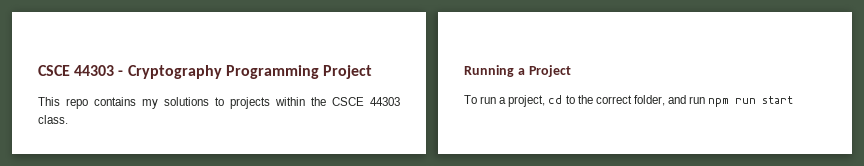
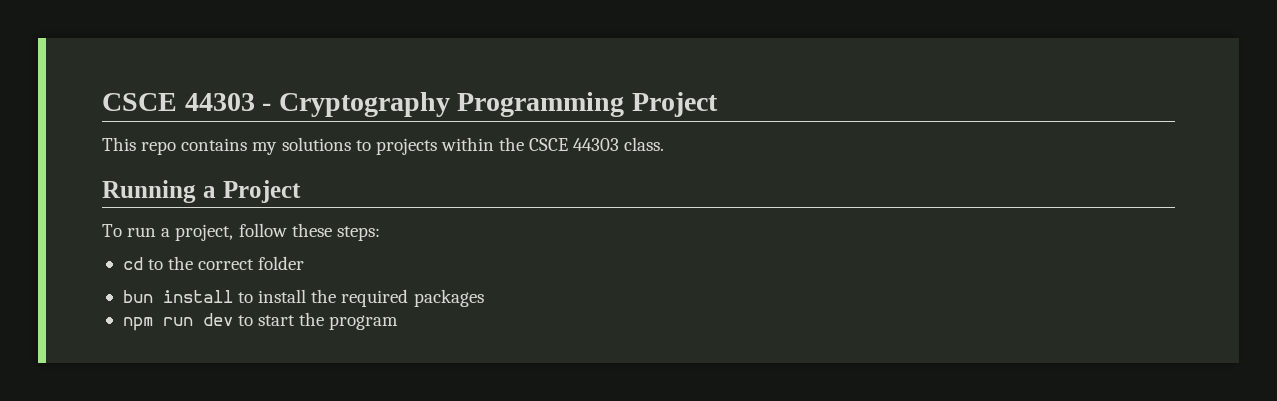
(546, 101) none -> [238,223,380,241] follow these steps: //
[633,95,794,107] folder, and run npm run start -> [258,256,305,270] [122,289,484,307] [122,312,399,331] folder // bun install to install the required packages // npm run dev to start the program

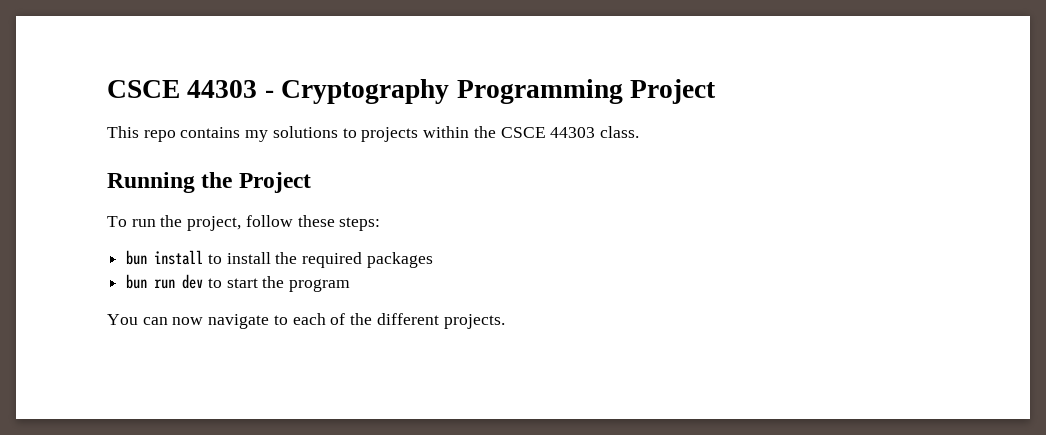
[202,186,216,198] a -> [201,172,233,188] the
[161,228,171,237] a -> [160,215,183,227] the
[122,256,305,270] // cd to the correct folder -> (381, 224) none
[122,317,153,331] npm -> [126,274,148,289] bun
(399, 322) none -> [107,313,505,329] // You can now navigate to each of the different projects.

